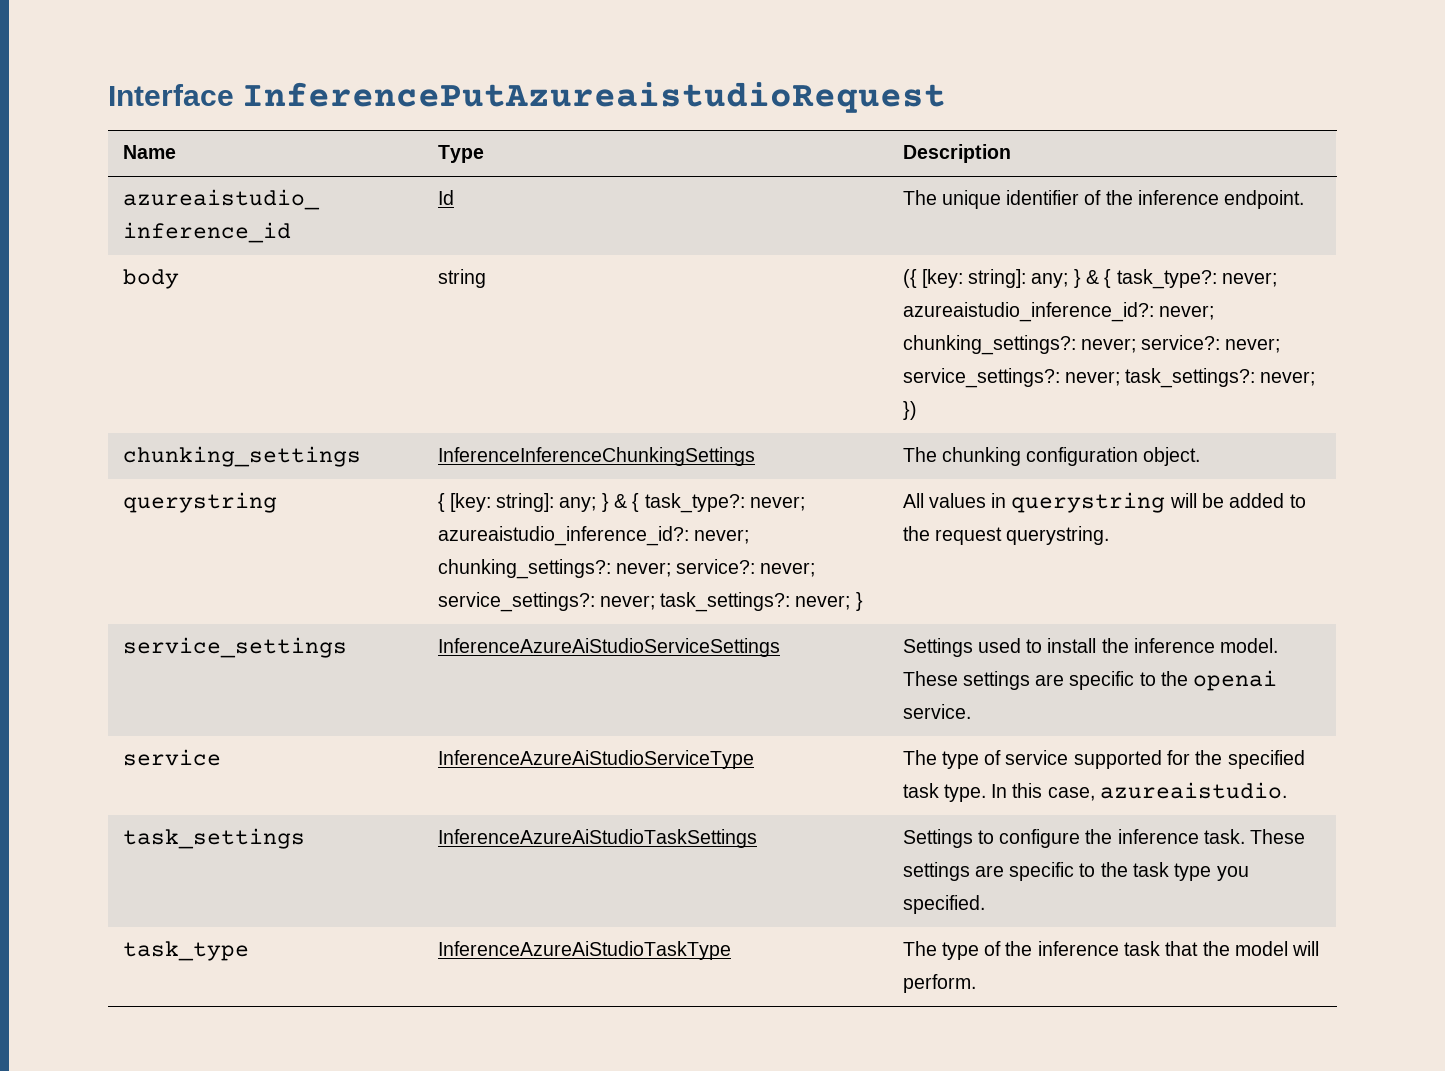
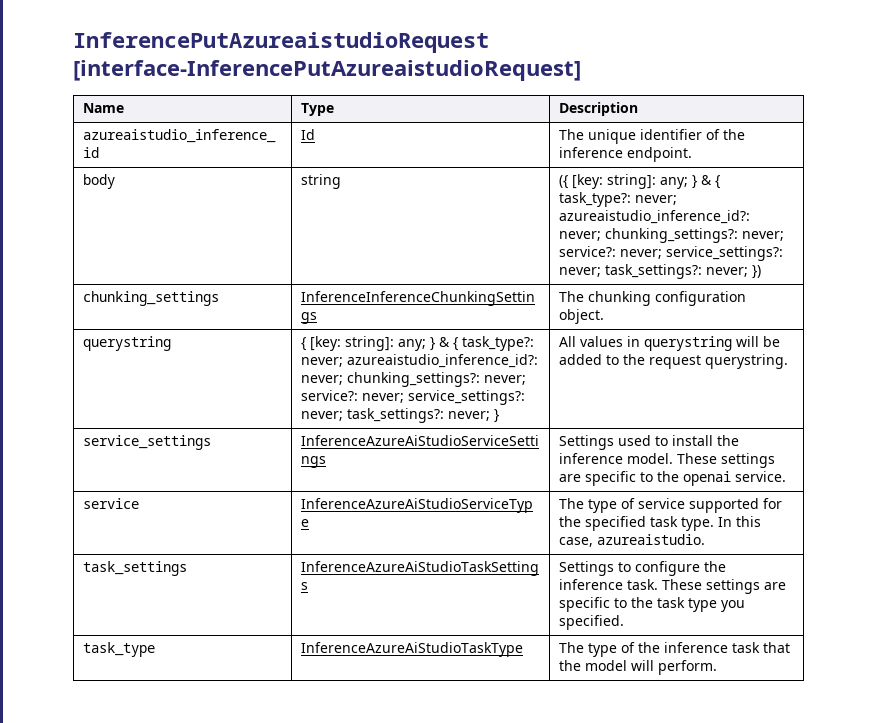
[108,84,234,106] Interface -> (73, 42) none
(947, 97) none -> [73,60,581,81] [interface-InferencePutAzureaistudioRequest]

